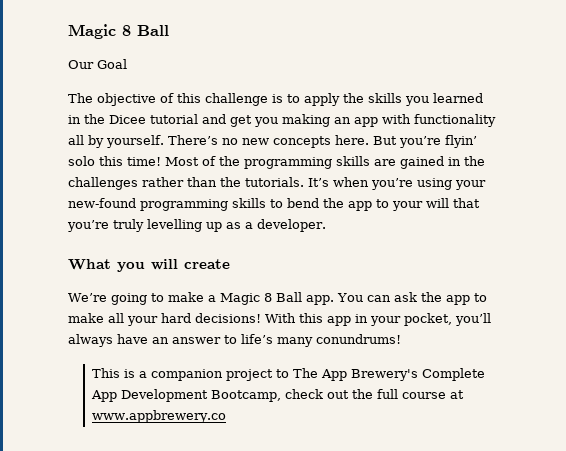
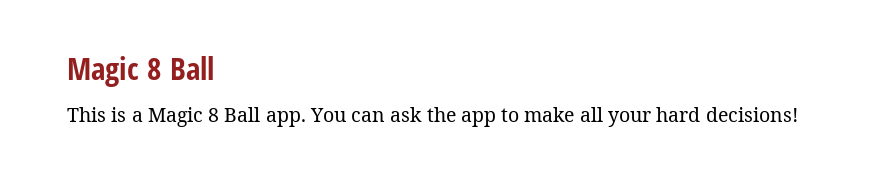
[68,59,127,69] [68,93,483,106] [68,114,496,127] [68,135,477,148] [68,156,485,169] [68,177,486,190] [68,198,480,211] [67,219,326,232] [68,259,230,272] [68,292,204,305] Our Goal // The objective of this challenge is to apply the skills you learned in the Dicee tutorial and get you making an app with functionality all by yourself. There’s no new concepts here. But you’re flyin’ solo this time! Most of the programming skills are gained in the challenges rather than the tutorials. It’s when you’re using your new-found programming skills to bend the app to your will that you’re truly levelling up as a developer. // What you will create // We’re going to make -> [67,107,127,122] This is
[265,313,491,326] [68,334,401,347] [92,368,486,381] [91,389,465,402] [92,410,227,423] With this app in your pocket, you’ll always have an answer to life’s many conundrums! // This is a companion project to The App Brewery's Complete App Development Bootcamp, check out the full course at www.appbrewery.co -> (798, 114) none

